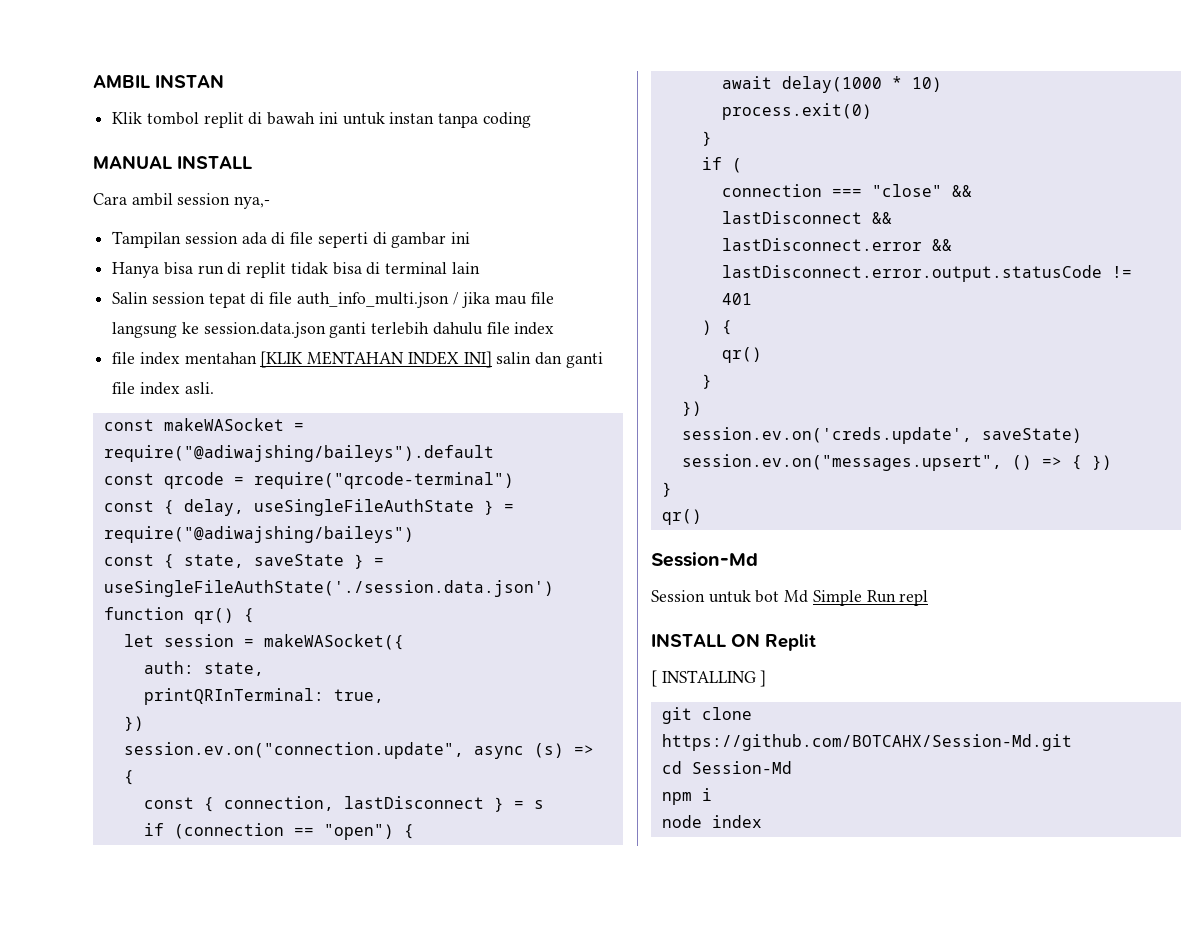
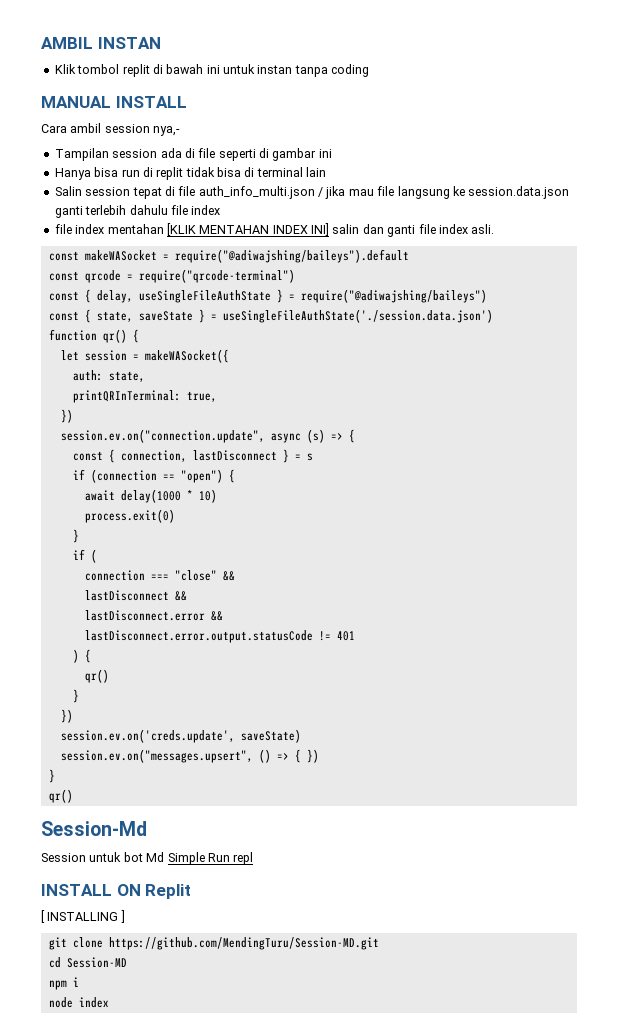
[661,734,1072,751] https://github.com/BOTCAHX/Session-Md.git -> [108,937,379,950] https://github.com/MendingTuru/Session-MD.git
[691,761,792,774] Session-Md -> [66,957,127,968] Session-MD

